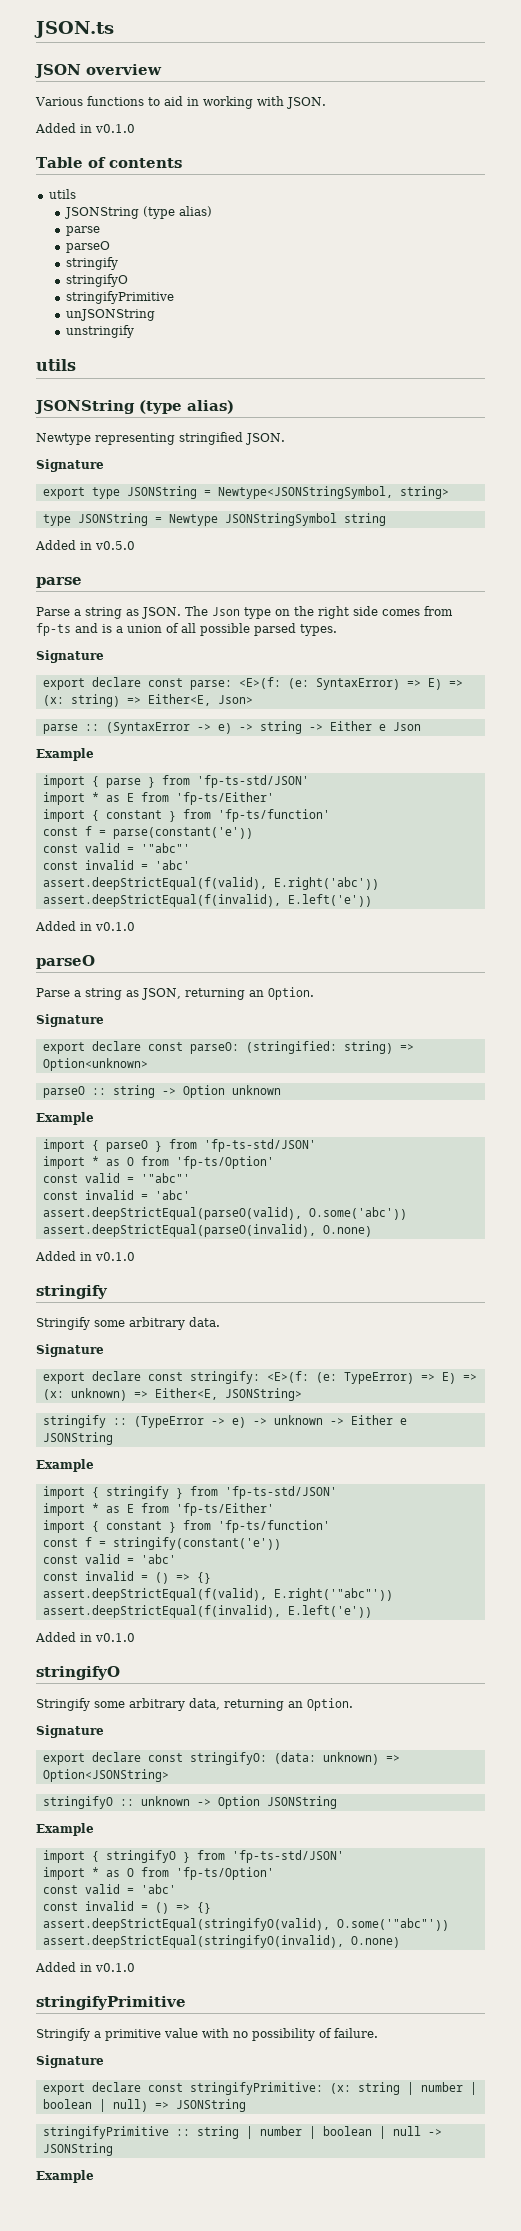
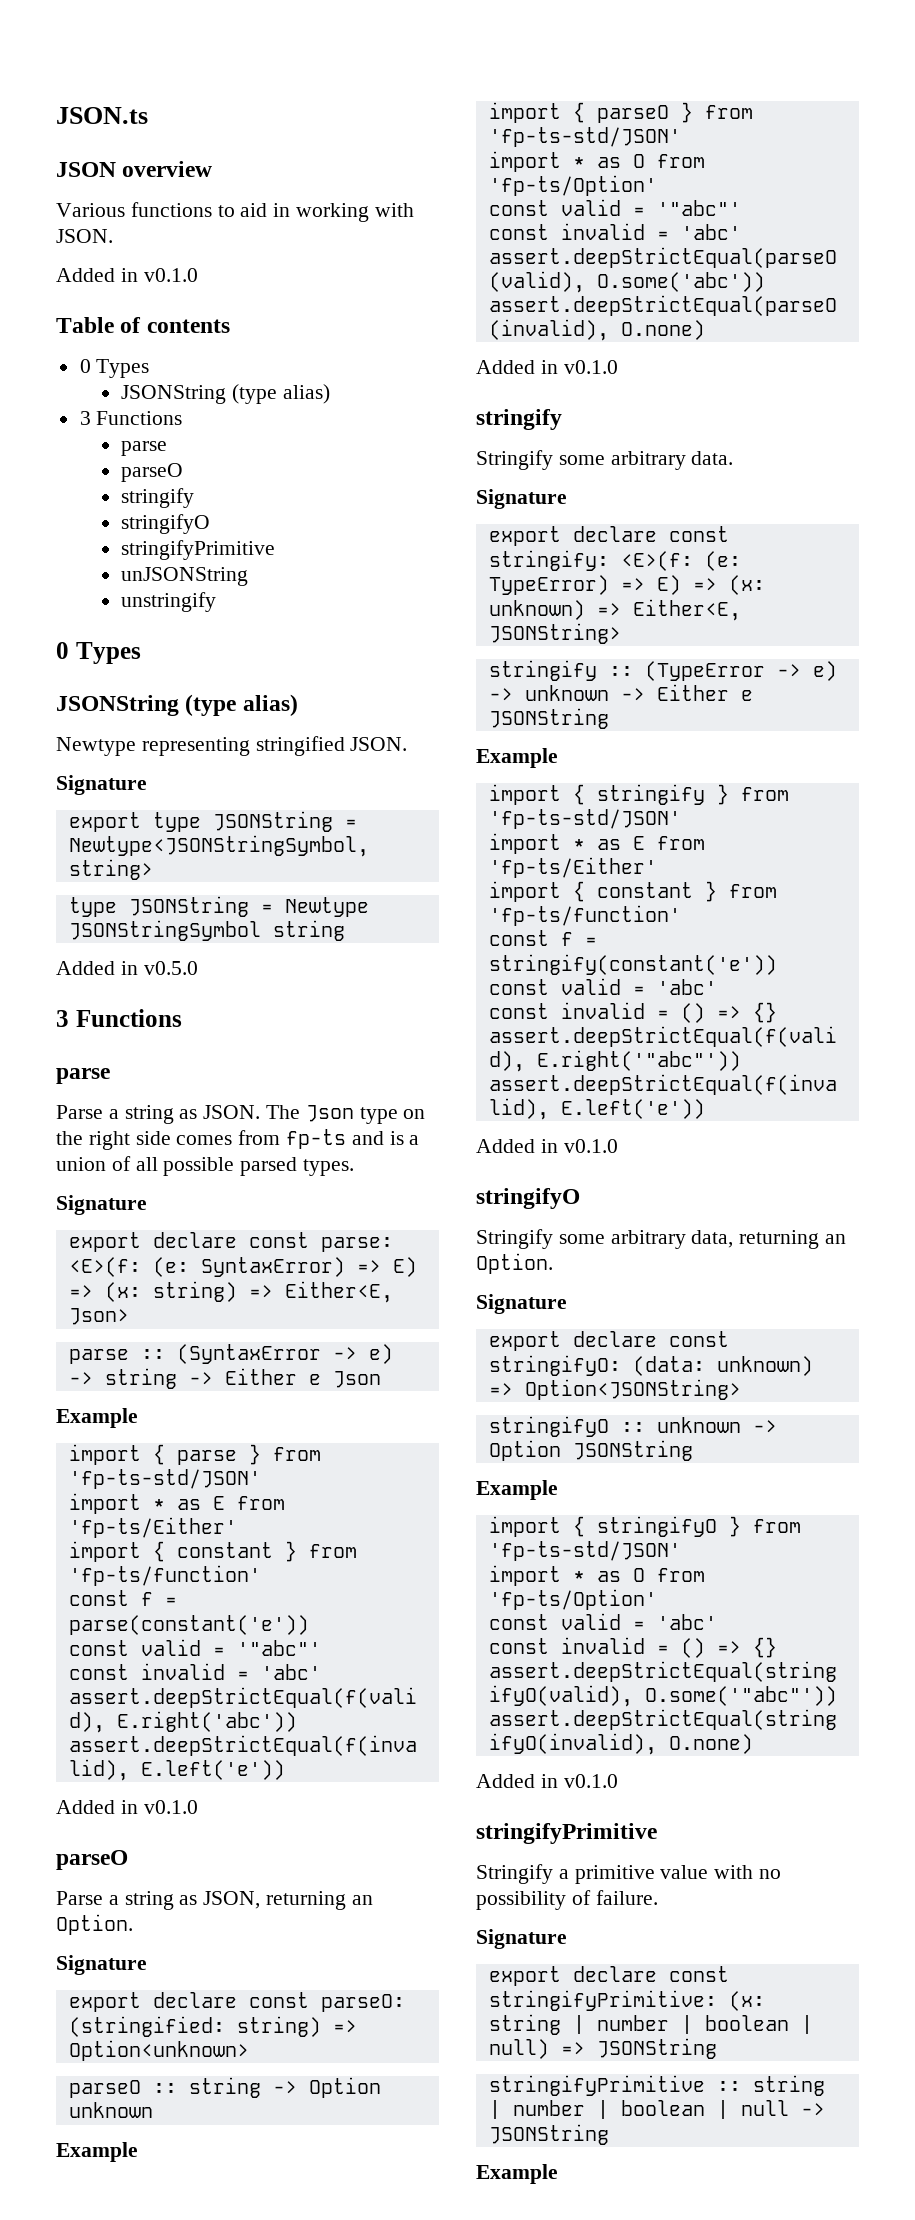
[48,189,76,199] [63,206,212,219] utils // JSONString (type alias) -> [79,359,150,378] [121,384,330,404] [79,411,183,425] 0 Types // JSONString (type alias) // 3 Functions
[36,359,76,371] utils -> [56,642,141,664] 0 Types
(135, 545) none -> [56,1009,182,1027] // 3 Functions

